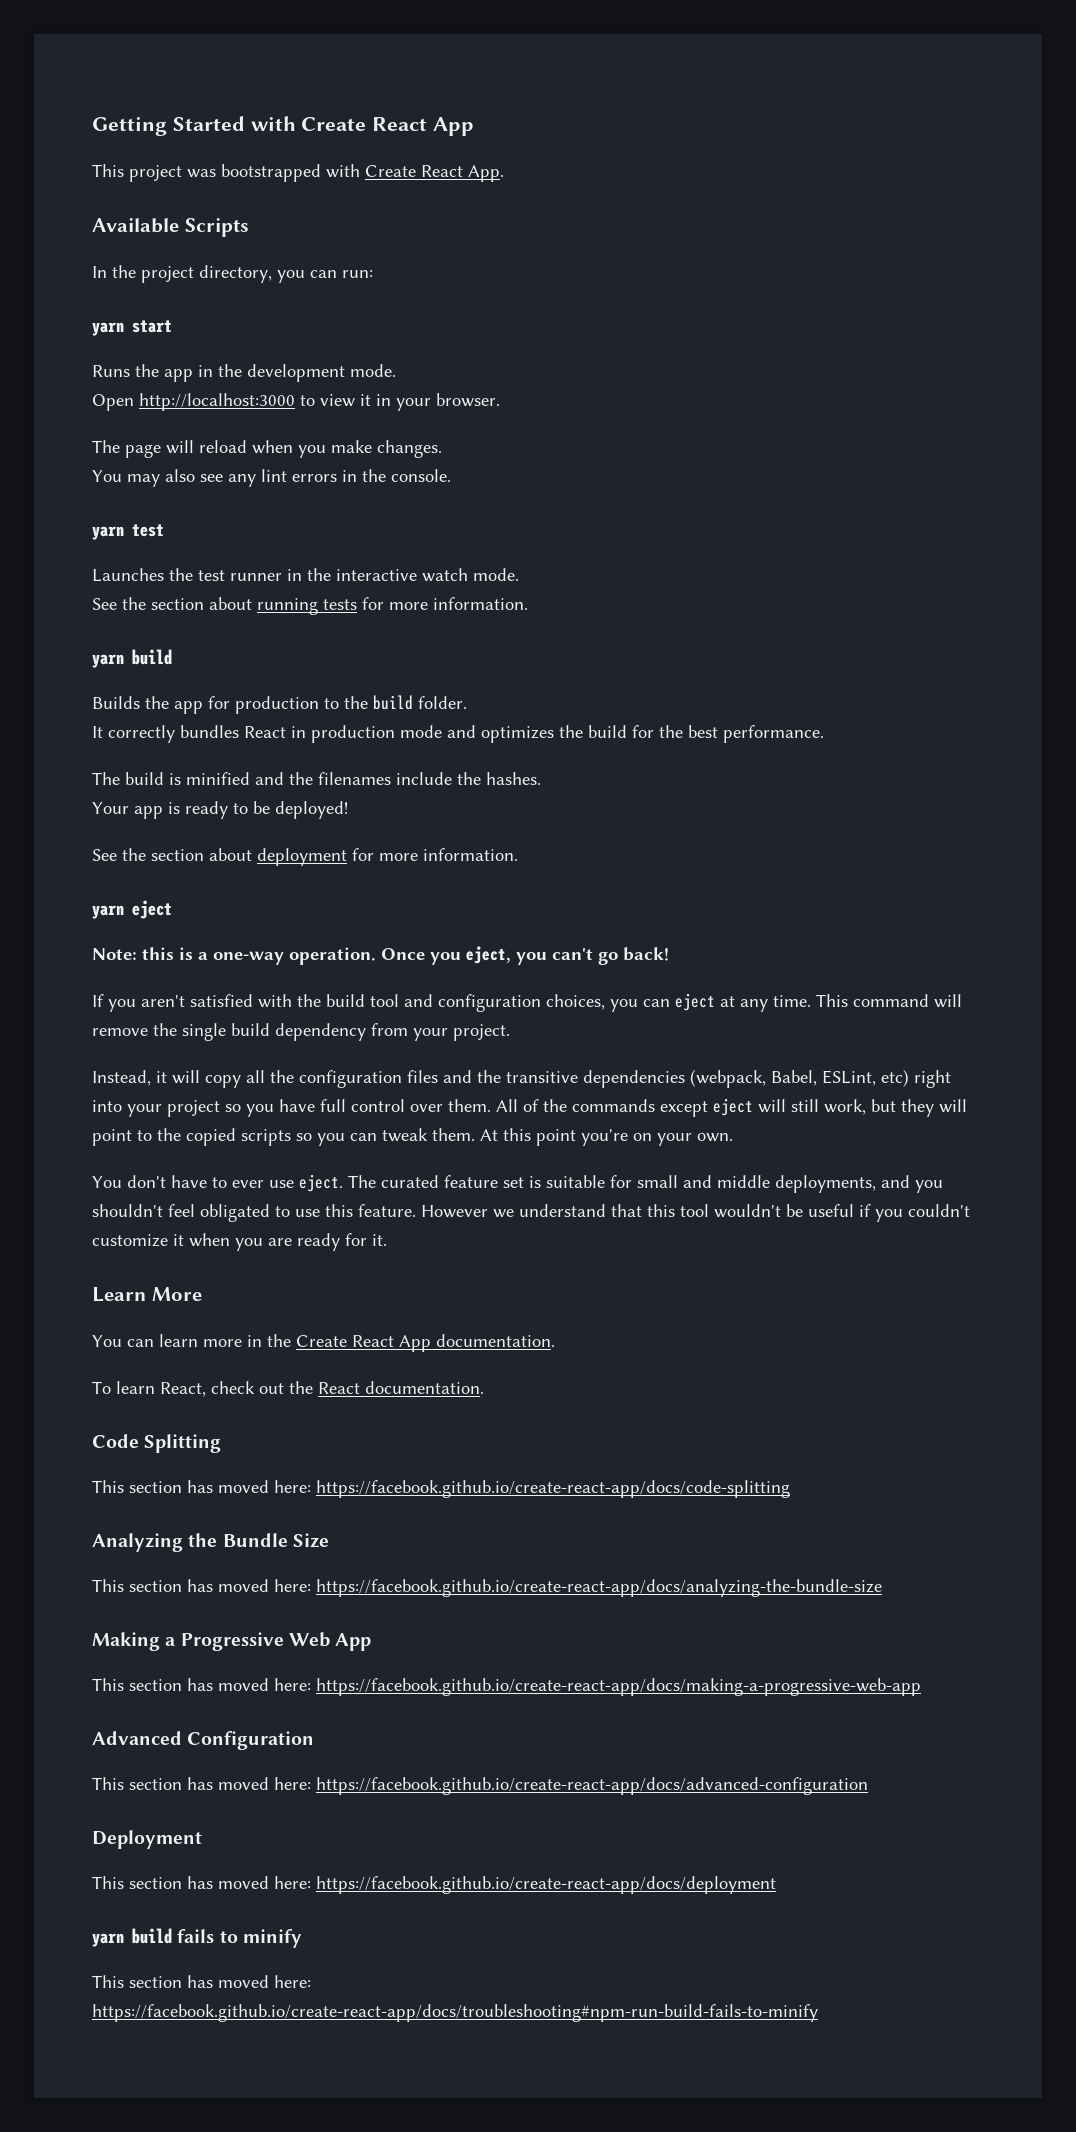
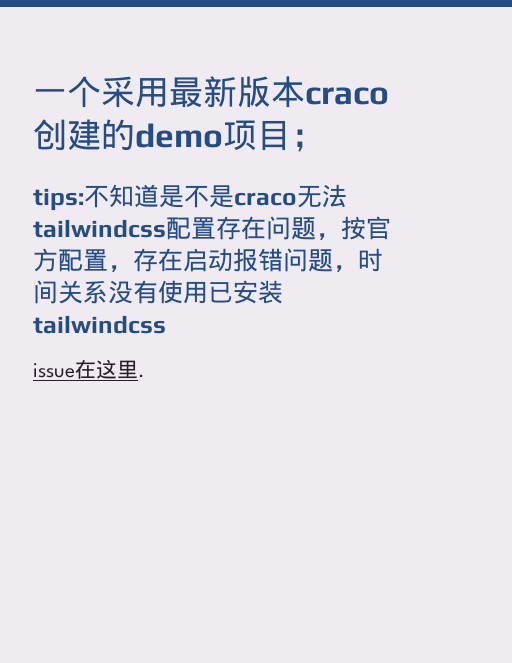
[92,116,475,136] [92,164,504,182] [92,218,249,237] [92,265,373,283] [92,320,172,336] [92,364,396,382] [92,393,500,411] [92,440,442,458] [92,469,451,487] [92,524,164,540] [92,568,519,582] [92,597,528,615] [92,649,172,668] [92,695,467,714] [92,725,824,743] [92,772,541,785] [92,801,348,819] [92,848,518,866] [92,900,172,919] [92,946,669,965] [92,993,962,1012] [92,1023,510,1041] [92,1069,951,1088] [92,1098,967,1117] [92,1128,733,1146] [92,1174,943,1193] [92,1204,970,1222] [92,1233,387,1251] [92,1287,202,1302] [92,1334,555,1352] [92,1381,484,1397] [92,1434,222,1453] [92,1480,790,1498] [92,1533,329,1552] [92,1579,882,1597] [92,1632,372,1651] [92,1678,921,1696] [92,1731,315,1750] [92,1777,868,1795] [92,1830,202,1849] [92,1876,776,1894] [92,1928,302,1948] [92,1975,311,1988] [92,2004,818,2022] Getting Started with Create React App // This project was bootstrapped with Create React App. // Available Scripts // In the project directory, you can run: // yarn start // Runs the app in the development mode. // Open http://localhost:3000 to view it in your browser. // The page will reload when you make changes. // You may also see any lint errors in the console. // yarn test // Launches the test runner in the interactive watch mode. // See the section about running tests for more information. // yarn build // Builds the app for production to the build folder. // It correctly bundles React in production mode and optimizes the build for the best performance. // The build is minified and the filenames include the hashes. // Your app is ready to be deployed! // See the section about deployment for more information. // yarn eject // Note: this is a one-way operation. Once you eject, you can't go back! // If you aren't satisfied with the build tool and configuration choices, you can eject at any time. This command will remove the single build dependency from your project. // Instead, it will copy all the configuration files and the transitive dependencies (webpack, Babel, ESLint, etc) right into your project so you have full control over them. All of the commands except eject will still work, but they will point to the copied scripts so you can tweak them. At this point you're on your own. // You don't have to ever use eject. The curated feature set is suitable for small and middle deployments, and you shouldn't feel obligated to use this feature. However we understand that this tool wouldn't be useful if you couldn't customize it when you are ready for it. // Learn More // You can learn more in the Create React App documentation. // To learn React, check out the React documentation. // Code Splitting // This section has moved here: https://facebook.github.io/create-react-app/docs/code-splitting // Analyzing the Bundle Size // This section has moved here: https://facebook.github.io/create-react-app/docs/analyzing-the-bundle-size // Making a Progressive Web App // This section has moved here: https://facebook.github.io/create-react-app/docs/making-a-progressive-web-app // Advanced Configuration // This section has moved here: https://facebook.github.io/create-react-app/docs/advanced-configuration // Deployment // This section has moved here: https://facebook.github.io/create-react-app/docs/deployment // yarn build fails to minify // This section has moved here: https://facebook.github.io/create-react-app/docs/troubleshooting#npm-run-build-fails-to-minify -> [33,76,389,108] [33,119,325,152] [33,184,347,211] [33,216,391,241] [33,248,383,273] [33,280,283,304] [33,315,166,334] [33,359,145,379] 一个采用最新版本craco创建的demo项目； // tips:不知道是不是craco无法tailwindcss配置存在问题，按官方配置，存在启动报错问题，时间关系没有使用已安装tailwindcss // issue在这里.

